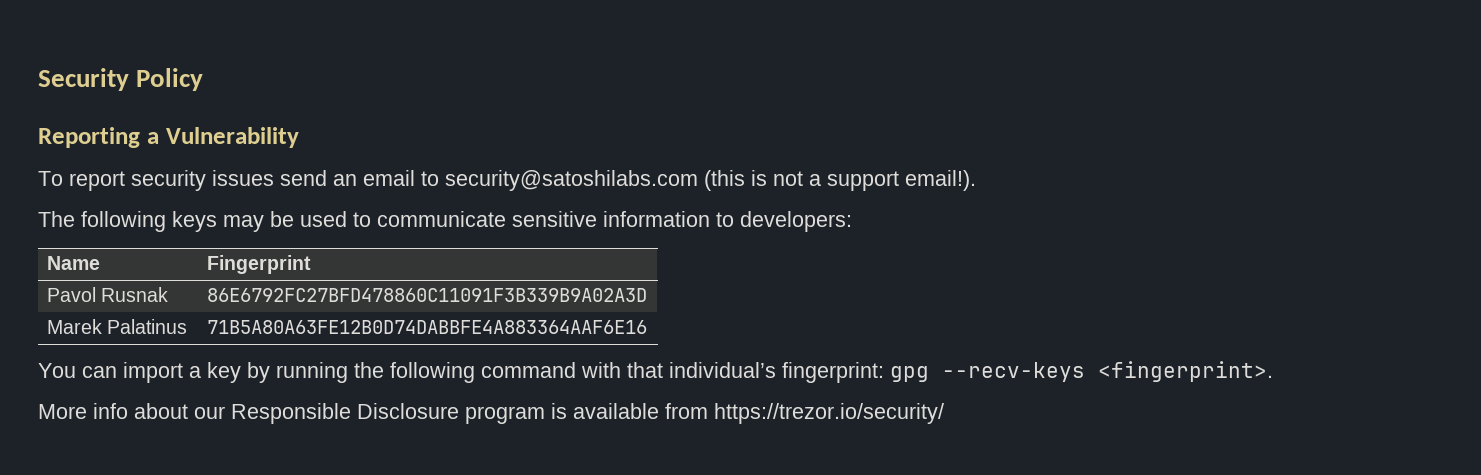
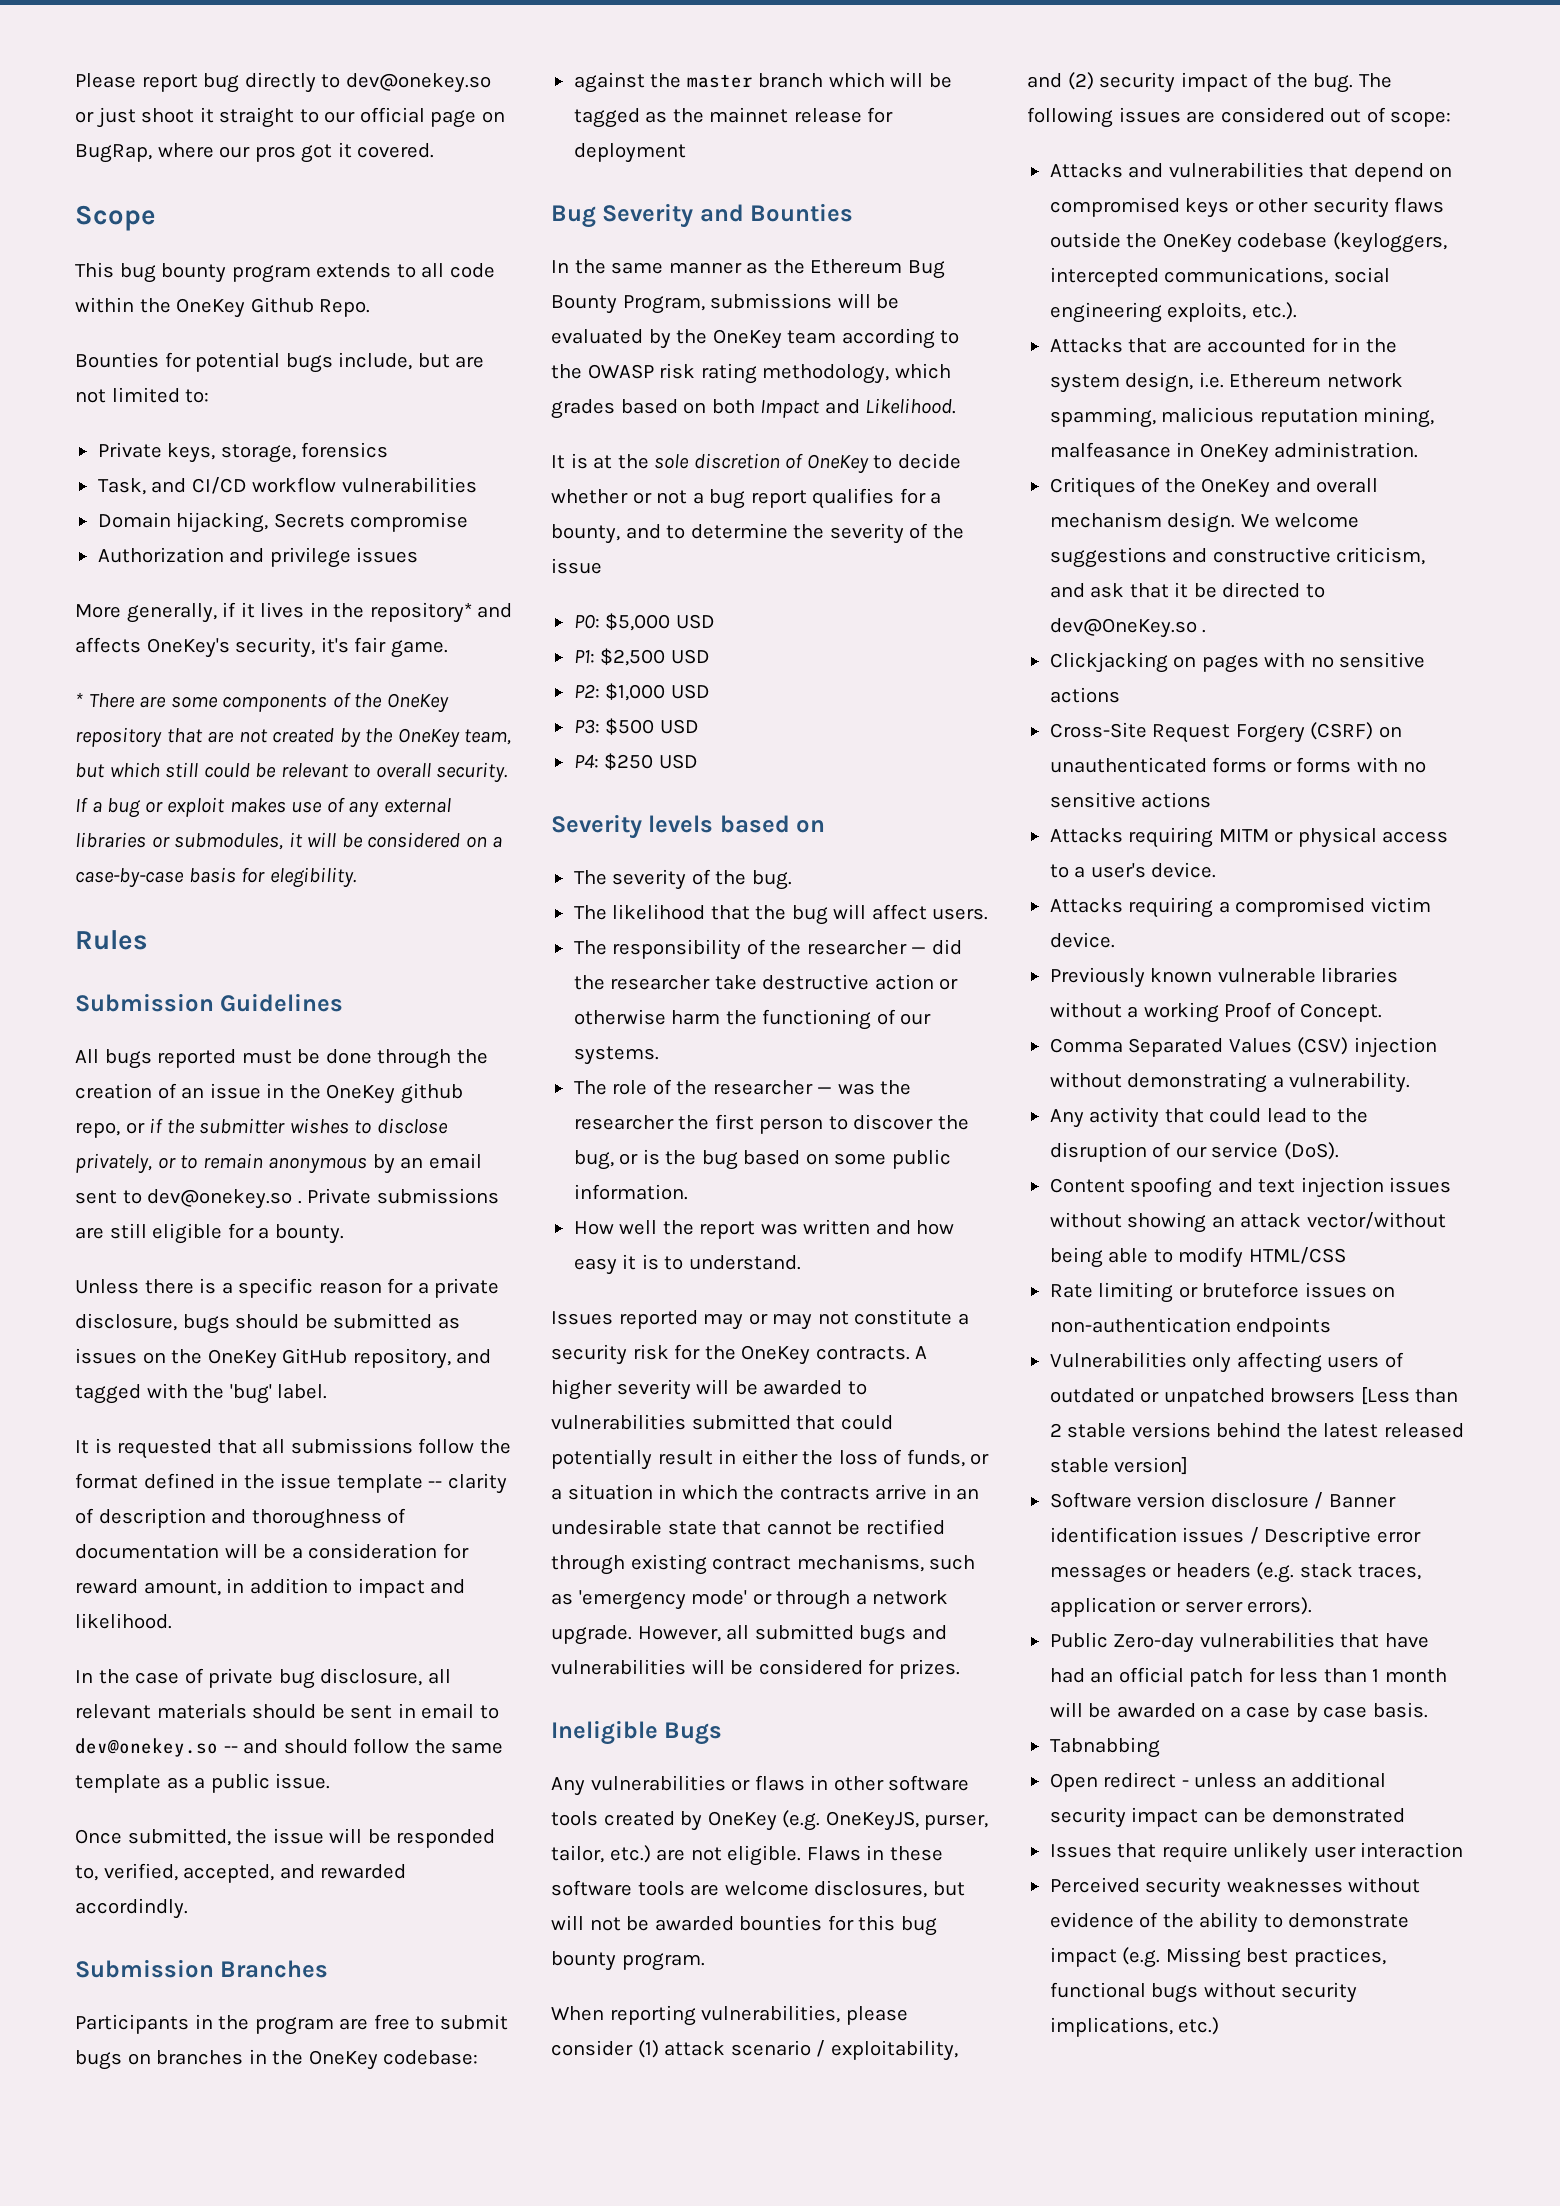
[38,68,204,91] [38,127,299,148] [38,170,976,191] [38,211,852,232] [46,256,100,270] [206,255,311,274] [46,287,169,302] [206,288,647,302] [46,319,188,334] [206,320,647,334] [38,361,1273,383] [38,403,944,424] Security Policy // Reporting a Vulnerability // To report security issues send an email to security@satoshilabs.com (this is not a support email!). // The following keys may be used to communicate sensitive information to developers: // Name | Fingerprint // Pavol Rusnak | 86E6792FC27BFD478860C11091F3B339B9A02A3D // Marek Palatinus | 71B5A80A63FE12B0D74DABBFE4A883364AAF6E16 // You can import a key by running the following command with that individual’s fingerprint: gpg --recv-keys <fingerprint>. // More info about our Responsible Disclosure program is available from https://trezor.io/security/ -> [75,72,491,93] [75,107,505,128] [75,142,435,163] [75,205,156,231] [75,262,495,283] [75,297,371,318] [75,352,485,373] [75,387,210,403] [97,442,389,463] [97,477,477,495] [97,512,469,533] [97,547,419,568] [75,602,513,623] [75,637,448,658] [75,692,449,713] [75,727,512,748] [75,762,508,783] [75,797,451,818] [75,832,503,850] [75,867,356,888] [75,930,148,950] [75,993,344,1012] [75,1049,488,1069] [75,1083,463,1104] [75,1118,448,1138] [75,1153,482,1174] [75,1188,499,1209] [75,1223,344,1244] [75,1278,500,1298] [75,1313,460,1334] [75,1348,492,1369] [75,1383,328,1404] [75,1438,511,1459] [75,1473,507,1494] [75,1508,407,1529] [75,1543,469,1559] [75,1578,466,1598] [75,1613,172,1629] [75,1668,451,1689] [75,1703,499,1719] [75,1738,504,1757] [75,1773,331,1793] [75,1828,496,1848] [75,1863,407,1883] [75,1898,188,1919] [75,1959,329,1978] [75,2014,508,2035] [75,2049,479,2070] [573,72,952,93] [573,107,894,128] [573,143,686,163] [551,203,854,228] [551,259,945,279] [551,293,900,314] [551,328,960,349] [551,363,951,384] [551,398,957,419] [551,453,961,474] [551,488,942,509] [551,523,964,544] [551,558,602,574] [573,613,715,631] [573,648,710,666] [573,683,710,701] [573,718,699,735] [573,753,698,770] [551,814,826,839] [573,869,792,890] [573,904,989,925] [573,939,962,960] [573,974,959,990] [573,1009,932,1030] [573,1046,659,1065] [573,1079,912,1095] [573,1114,969,1134] [573,1149,951,1170] [573,1184,688,1200] [573,1219,955,1239] [573,1254,801,1275] [551,1309,969,1330] [551,1344,928,1365] [551,1379,867,1400] [551,1414,893,1430] [551,1449,990,1470] [551,1484,980,1500] [551,1519,945,1535] [551,1554,976,1575] [551,1590,949,1610] [551,1624,947,1645] [551,1659,960,1679] [551,1720,723,1745] [551,1775,970,1796] [551,1810,989,1831] [551,1845,943,1866] [551,1880,965,1898] [551,1915,937,1936] [551,1951,705,1971] [551,2005,908,2026] [551,2040,958,2061] [1027,72,1392,93] [1027,107,1452,128] [1049,162,1453,182] [1049,197,1445,218] [1049,232,1447,253] [1049,267,1390,287] [1049,302,1297,323] [1049,337,1397,353] [1049,372,1403,393] [1049,407,1435,428] [1049,442,1419,463] [1049,477,1379,498] [1049,512,1360,533] [1049,547,1426,568] [1049,582,1325,598] [1049,618,1207,638] [1049,652,1426,673] [1049,687,1120,703] [1049,722,1402,743] [1049,757,1427,773] [1049,792,1212,808] [1049,827,1449,848] [1049,862,1217,878] [1049,897,1431,918] [1049,932,1115,948] [1049,967,1399,988] [1049,1002,1383,1023] [1049,1037,1437,1058] [1049,1072,1411,1093] [1049,1107,1368,1128] [1049,1142,1339,1162] [1049,1177,1452,1198] [1049,1212,1446,1233] [1049,1247,1346,1268] [1049,1282,1396,1303] [1049,1317,1332,1337] [1049,1352,1404,1373] [1049,1387,1459,1407] [1049,1422,1464,1438] [1049,1457,1189,1475] [1049,1492,1396,1509] [1049,1527,1421,1547] [1049,1562,1422,1583] [1049,1597,1313,1617] [1049,1632,1429,1653] [1049,1667,1447,1687] [1049,1702,1428,1723] [1049,1737,1160,1758] [1049,1772,1387,1792] [1049,1807,1405,1828] [1049,1842,1464,1863] [1049,1877,1421,1898] [1049,1912,1410,1933] [1049,1947,1386,1968] [1049,1982,1358,2003] [1049,2017,1220,2037] Please report bug directly to dev@onekey.so or just shoot it straight to our official page on BugRap, where our pros got it covered. // Scope // This bug bounty program extends to all code within the OneKey Github Repo. // Bounties for potential bugs include, but are not limited to: // Private keys, storage, forensics // Task, and CI/CD workflow vulnerabilities // Domain hijacking, Secrets compromise // Authorization and privilege issues // More generally, if it lives in the repository* and affects OneKey's security, it's fair game. // * There are some components of the OneKey repository that are not created by the OneKey team, but which still could be relevant to overall security. If a bug or exploit makes use of any external libraries or submodules, it will be considered on a case-by-case basis for elegibility. // Rules // Submission Guidelines // All bugs reported must be done through the creation of an issue in the OneKey github repo, or if the submitter wishes to disclose privately, or to remain anonymous by an email sent to dev@onekey.so . Private submissions are still eligible for a bounty. // Unless there is a specific reason for a private disclosure, bugs should be submitted as issues on the OneKey GitHub repository, and tagged with the 'bug' label. // It is requested that all submissions follow the format defined in the issue template -- clarity of description and thoroughness of documentation will be a consideration for reward amount, in addition to impact and likelihood. // In the case of private bug disclosure, all relevant materials should be sent in email to dev@onekey.so -- and should follow the same template as a public issue. // Once submitted, the issue will be responded to, verified, accepted, and rewarded accordindly. // Submission Branches // Participants in the program are free to submit bugs on branches in the OneKey codebase: // against the master branch which will be tagged as the mainnet release for deployment // Bug Severity and Bounties // In the same manner as the Ethereum Bug Bounty Program, submissions will be evaluated by the OneKey team according to the OWASP risk rating methodology, which grades based on both Impact and Likelihood. // It is at the sole discretion of OneKey to decide whether or not a bug report qualifies for a bounty, and to determine the severity of the issue // P0: $5,000 USD // P1: $2,500 USD // P2: $1,000 USD // P3: $500 USD // P4: $250 USD // Severity levels based on // The severity of the bug. // The likelihood that the bug will affect users. // The responsibility of the researcher — did the researcher take destructive action or otherwise harm the functioning of our systems. // The role of the researcher — was the researcher the first person to discover the bug, or is the bug based on some public information. // How well the report was written and how easy it is to understand. // Issues reported may or may not constitute a security risk for the OneKey contracts. A higher severity will be awarded to vulnerabilities submitted that could potentially result in either the loss of funds, or a situation in which the contracts arrive in an undesirable state that cannot be rectified through existing contract mechanisms, such as 'emergency mode' or through a network upgrade. However, all submitted bugs and vulnerabilities will be considered for prizes. // Ineligible Bugs // Any vulnerabilities or flaws in other software tools created by OneKey (e.g. OneKeyJS, purser, tailor, etc.) are not eligible. Flaws in these software tools are welcome disclosures, but will not be awarded bounties for this bug bounty program. // When reporting vulnerabilities, please consider (1) attack scenario / exploitability, and (2) security impact of the bug. The following issues are considered out of scope: // Attacks and vulnerabilities that depend on compromised keys or other security flaws outside the OneKey codebase (keyloggers, intercepted communications, social engineering exploits, etc.). // Attacks that are accounted for in the system design, i.e. Ethereum network spamming, malicious reputation mining, malfeasance in OneKey administration. // Critiques of the OneKey and overall mechanism design. We welcome suggestions and constructive criticism, and ask that it be directed to dev@OneKey.so . // Clickjacking on pages with no sensitive actions // Cross-Site Request Forgery (CSRF) on unauthenticated forms or forms with no sensitive actions // Attacks requiring MITM or physical access to a user's device. // Attacks requiring a compromised victim device. // Previously known vulnerable libraries without a working Proof of Concept. // Comma Separated Values (CSV) injection without demonstrating a vulnerability. // Any activity that could lead to the disruption of our service (DoS). // Content spoofing and text injection issues without showing an attack vector/without being able to modify HTML/CSS // Rate limiting or bruteforce issues on non-authentication endpoints // Vulnerabilities only affecting users of outdated or unpatched browsers [Less than 2 stable versions behind the latest released stable version] // Software version disclosure / Banner identification issues / Descriptive error messages or headers (e.g. stack traces, application or server errors). // Public Zero-day vulnerabilities that have had an official patch for less than 1 month will be awarded on a case by case basis. // Tabnabbing // Open redirect - unless an additional security impact can be demonstrated // Issues that require unlikely user interaction // Perceived security weaknesses without evidence of the ability to demonstrate impact (e.g. Missing best practices, functional bugs without security implications, etc.)

